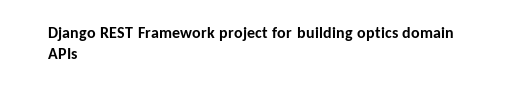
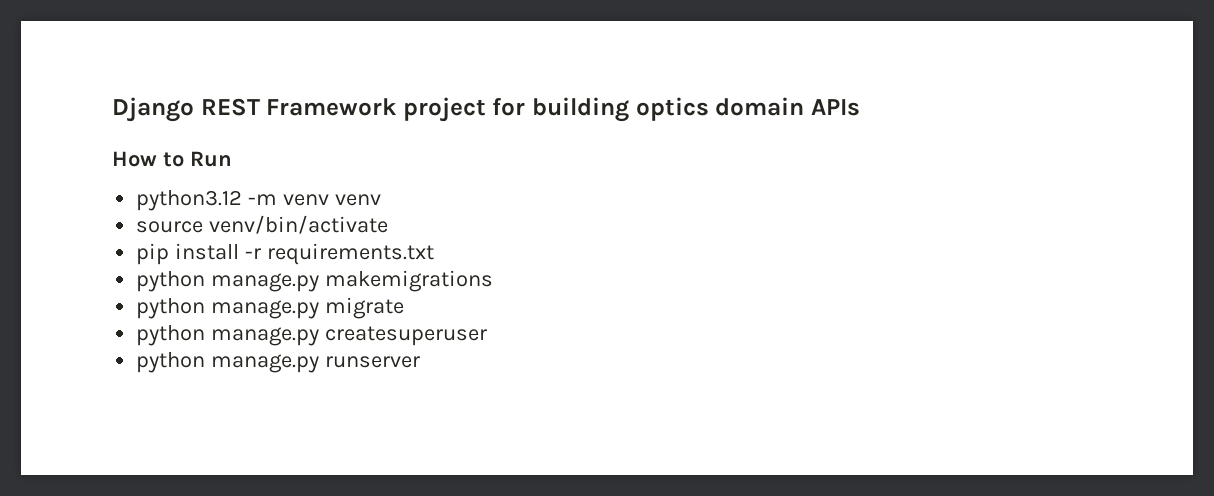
(77, 53) none -> [112,151,232,167] [136,190,382,211] [136,215,389,234] [136,243,435,265] [136,270,494,292] [136,297,405,319] [136,325,488,346] [136,352,421,373] // How to Run // python3.12 -m venv venv // source venv/bin/activate // pip install -r requirements.txt // python manage.py makemigrations // python manage.py migrate // python manage.py createsuperuser // python manage.py runserver

